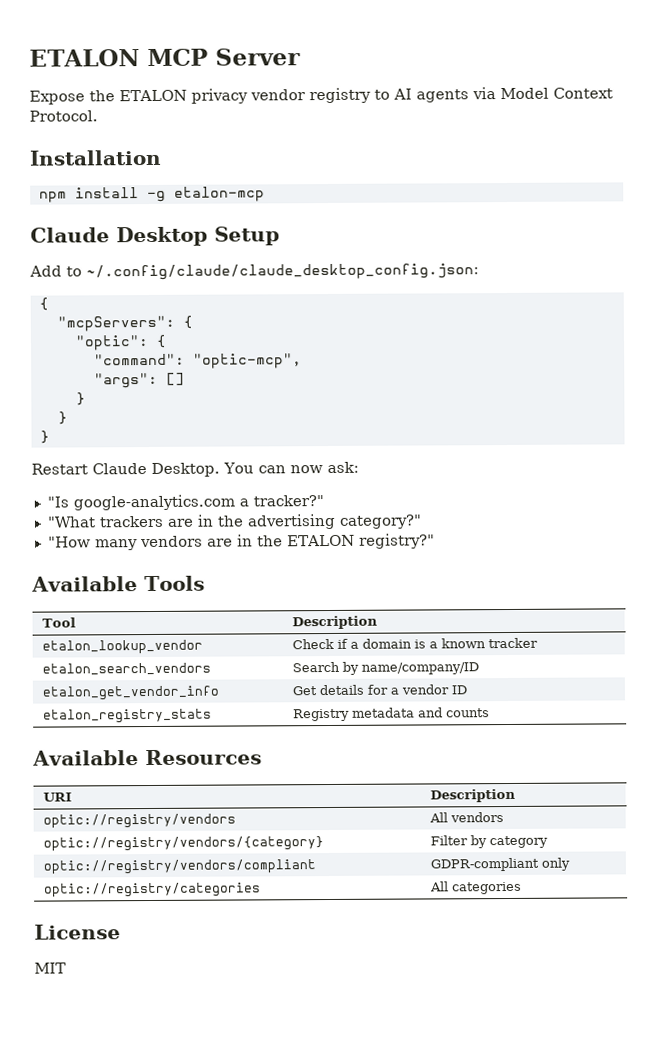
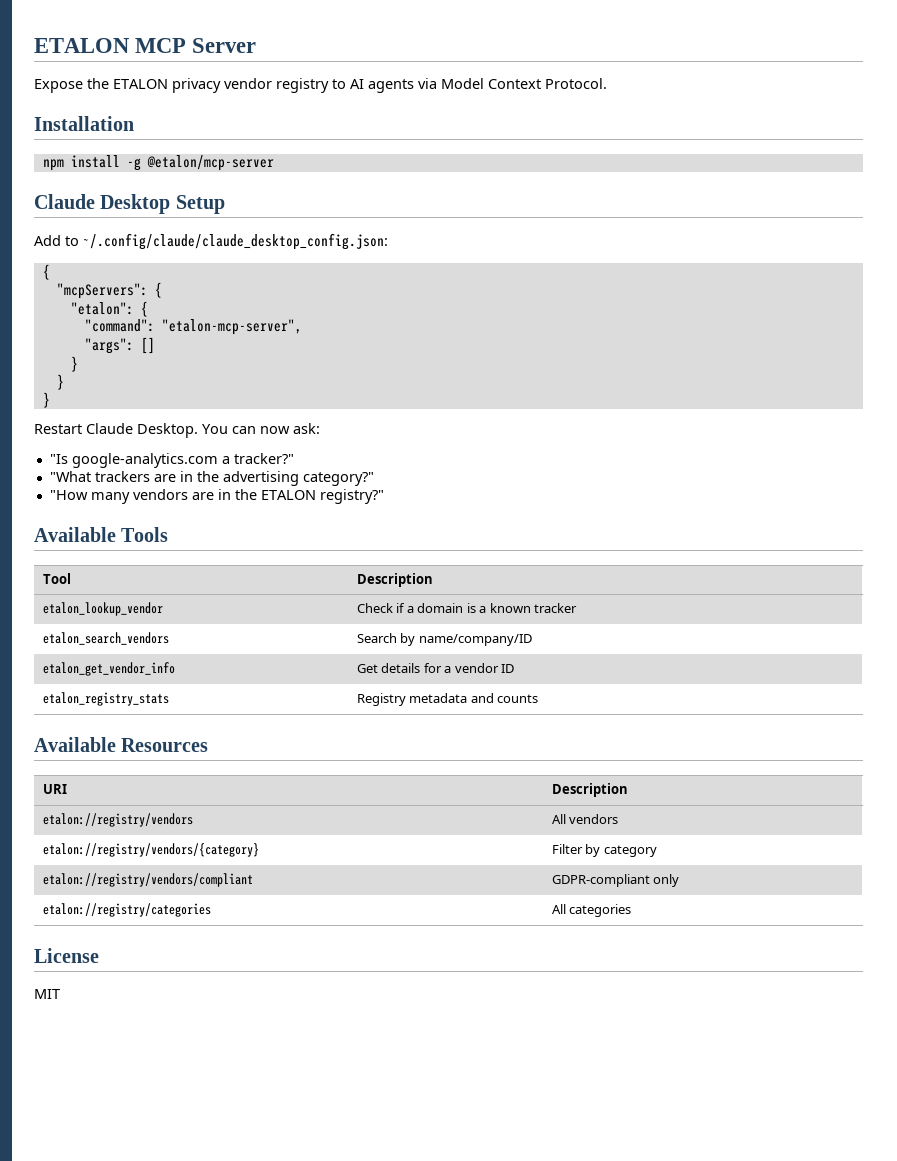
[173,186,265,202] etalon-mcp -> [146,155,274,171] @etalon/mcp-server
[74,335,149,351] "optic": -> [70,302,134,315] "etalon":
[192,353,302,369] "optic-mcp", -> [161,319,302,335] "etalon-mcp-server",
[42,813,236,829] optic://registry/vendors -> [42,813,193,827] etalon://registry/vendors
[42,836,324,852] optic://registry/vendors/{category} -> [42,843,259,857] etalon://registry/vendors/{category}
[42,859,316,875] optic://registry/vendors/compliant -> [42,873,253,887] etalon://registry/vendors/compliant
[43,882,261,898] optic://registry/categories -> [42,903,211,917] etalon://registry/categories

